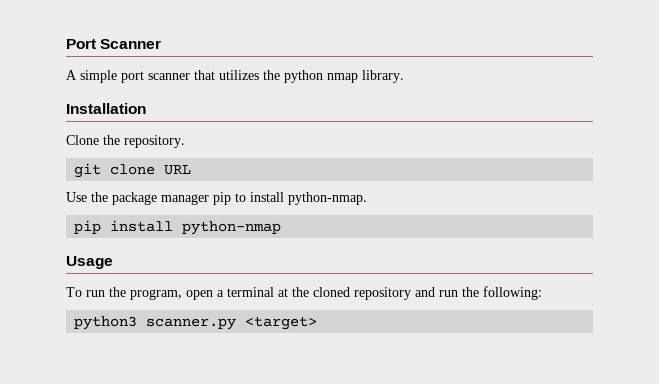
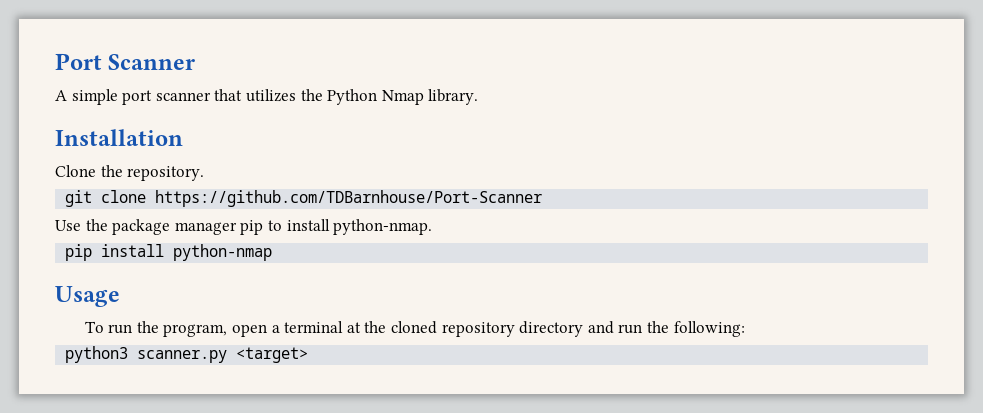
[284,70,358,83] python nmap -> [327,89,424,105] Python Nmap
[164,165,192,175] URL -> [155,190,543,207] https://github.com/TDBarnhouse/Port-Scanner
(411, 293) none -> [519,321,584,337] directory

